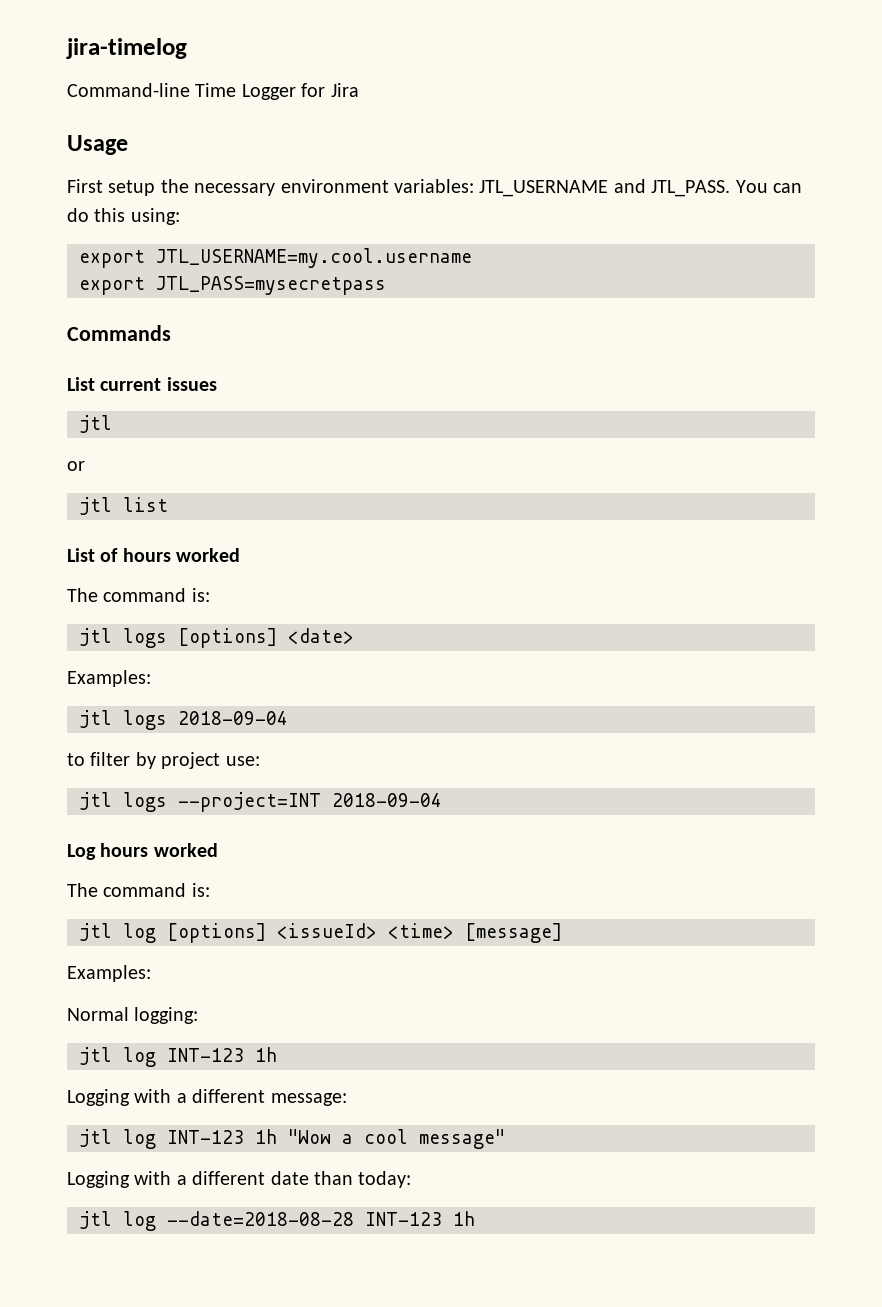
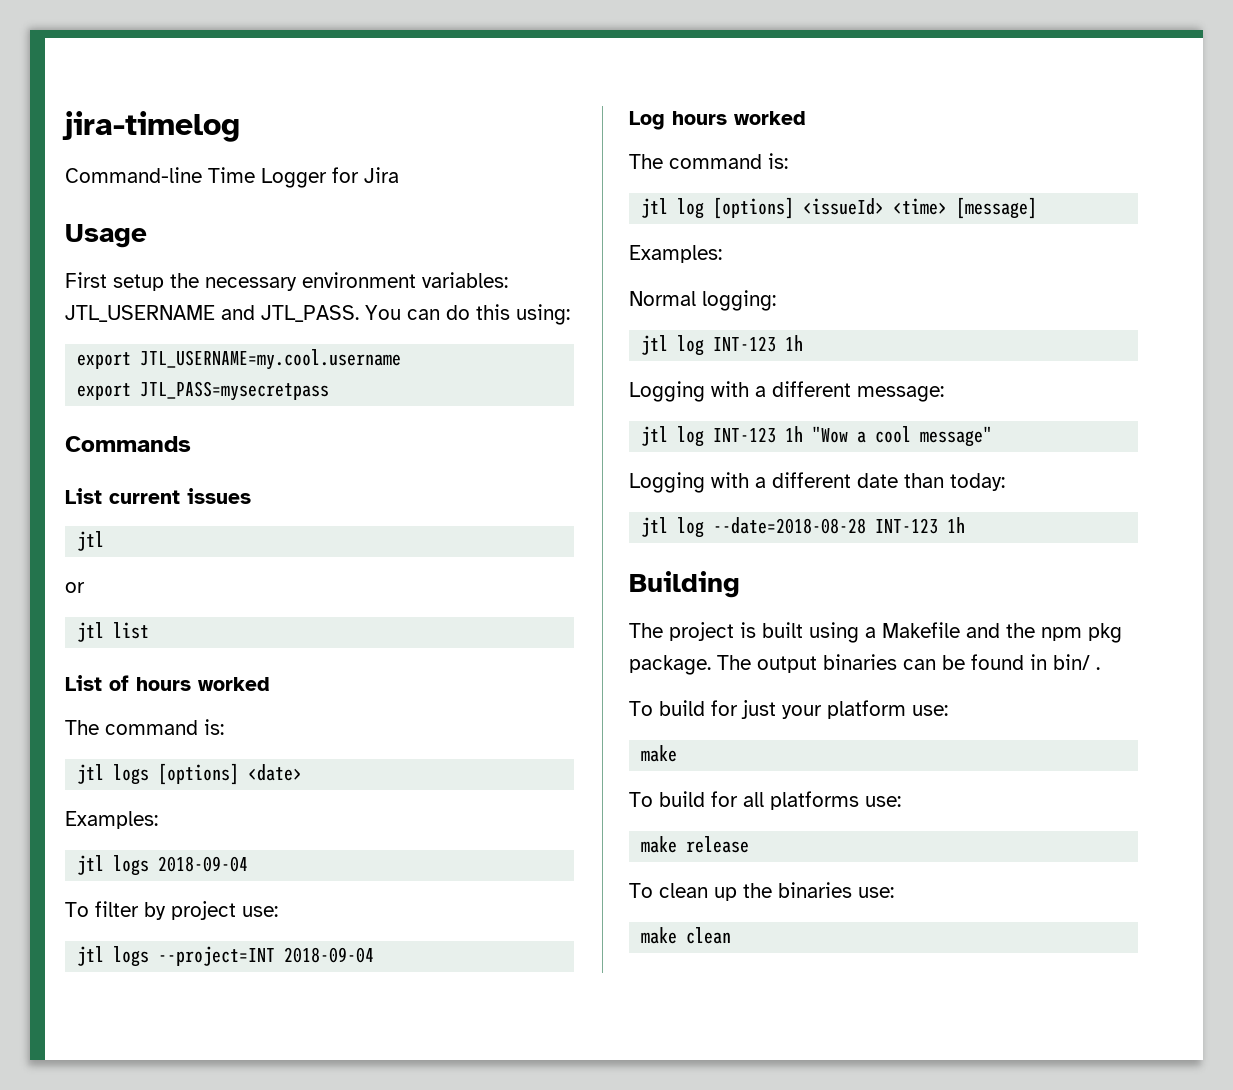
[67,753,85,766] to -> [65,902,89,917] To
(475, 1218) none -> [629,571,740,598] [629,622,1122,643] [629,654,1100,675] [629,700,948,719] [641,745,678,762] [629,791,901,810] [641,836,750,853] [629,882,894,901] [641,927,732,944] // Building // The project is built using a Makefile and the npm pkg package. The output binaries can be found in bin/ . // To build for just your platform use: // make // To build for all platforms use: // make release // To clean up the binaries use: // make clean

